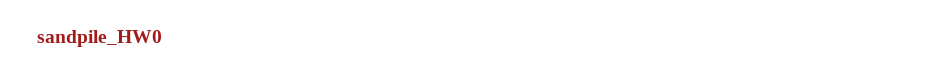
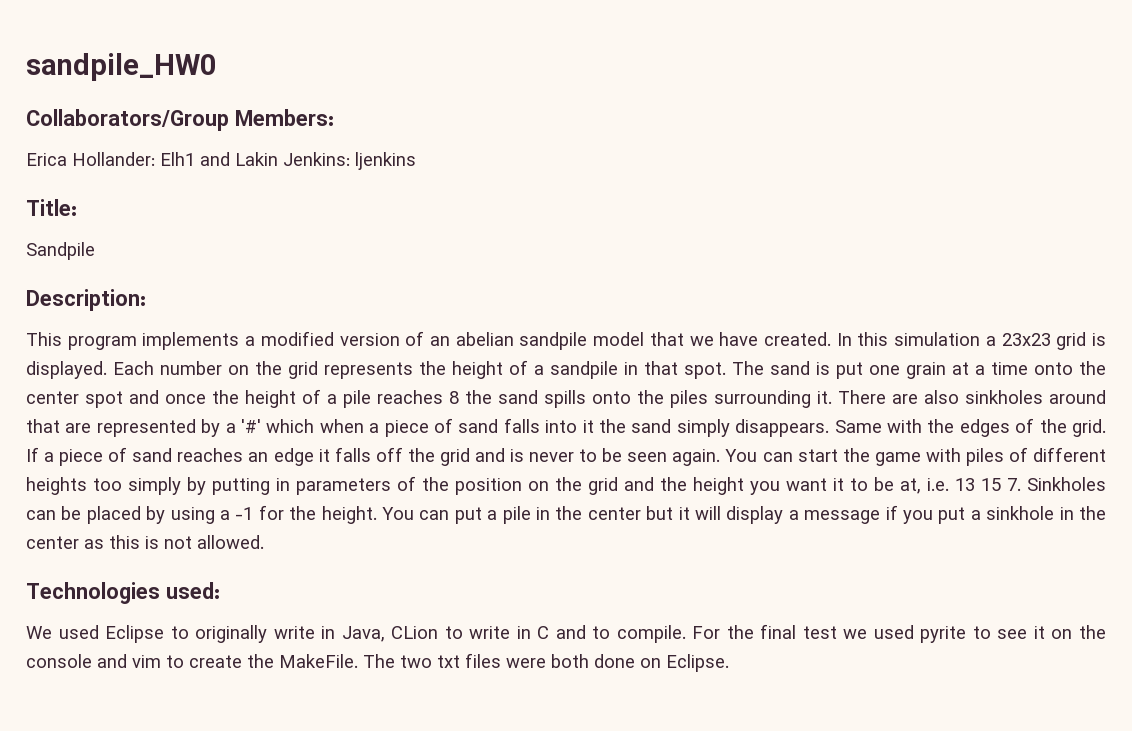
(162, 38) none -> [26,109,334,131] [26,152,416,170] [26,199,77,216] [26,242,95,260] [26,289,146,311] [26,331,1106,350] [26,360,1106,379] [26,389,1106,408] [26,418,1106,437] [26,447,1106,466] [26,476,1106,495] [26,505,1106,524] [26,535,264,549] [26,582,220,604] [26,624,1106,643] [26,653,729,672] // Collaborators/Group Members: // Erica Hollander: Elh1 and Lakin Jenkins: ljenkins // Title: // Sandpile // Description: // This program implements a modified version of an abelian sandpile model that we have created. In this simulation a 23x23 grid is displayed. Each number on the grid represents the height of a sandpile in that spot. The sand is put one grain at a time onto the center spot and once the height of a pile reaches 8 the sand spills onto the piles surrounding it. There are also sinkholes around that are represented by a '#' which when a piece of sand falls into it the sand simply disappears. Same with the edges of the grid. If a piece of sand reaches an edge it falls off the grid and is never to be seen again. You can start the game with piles of different heights too simply by putting in parameters of the position on the grid and the height you want it to be at, i.e. 13 15 7. Sinkholes can be placed by using a -1 for the height. You can put a pile in the center but it will display a message if you put a sinkhole in the center as this is not allowed. // Technologies used: // We used Eclipse to originally write in Java, CLion to write in C and to compile. For the final test we used pyrite to see it on the console and vim to create the MakeFile. The two txt files were both done on Eclipse.

